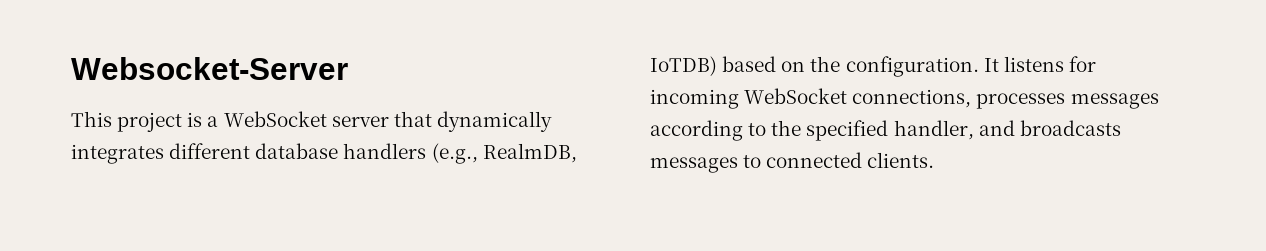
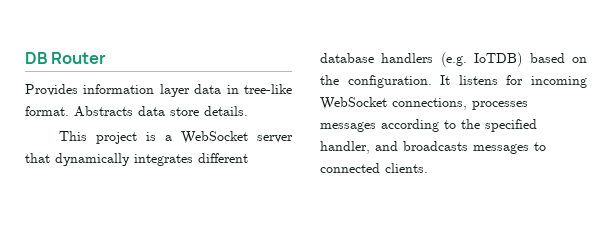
[71,57,348,80] Websocket-Server -> [25,52,107,64] [25,84,292,97] [25,106,248,117] DB Router // Provides information layer data in tree-like format. Abstracts data store details.
[431,143,577,164] (e.g., RealmDB, -> [440,52,467,67] (e.g.

